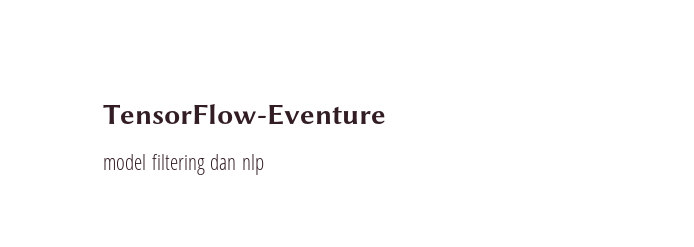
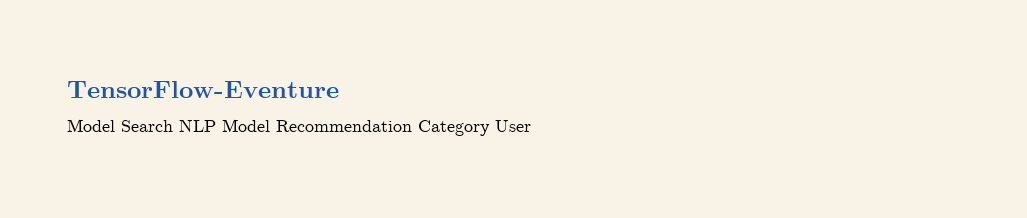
[103,154,265,175] model filtering dan nlp -> [67,119,531,136] Model Search NLP Model Recommendation Category User

